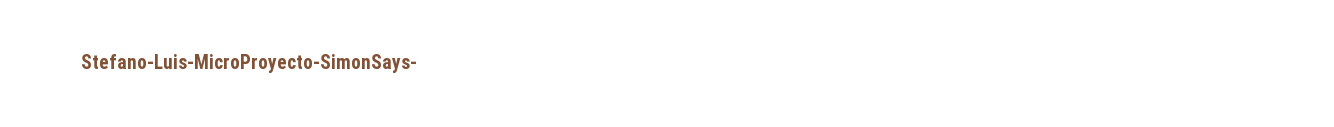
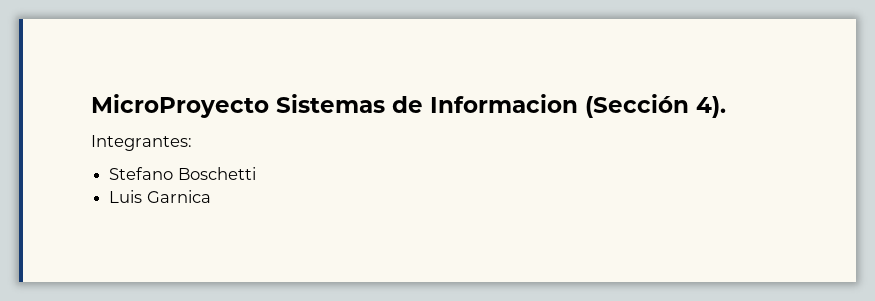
[81,54,417,73] Stefano-Luis-MicroProyecto-SimonSays- -> [91,94,726,118] [91,135,192,151] [109,167,256,180] [109,190,211,203] MicroProyecto Sistemas de Informacion (Sección 4). // Integrantes: // Stefano Boschetti // Luis Garnica

